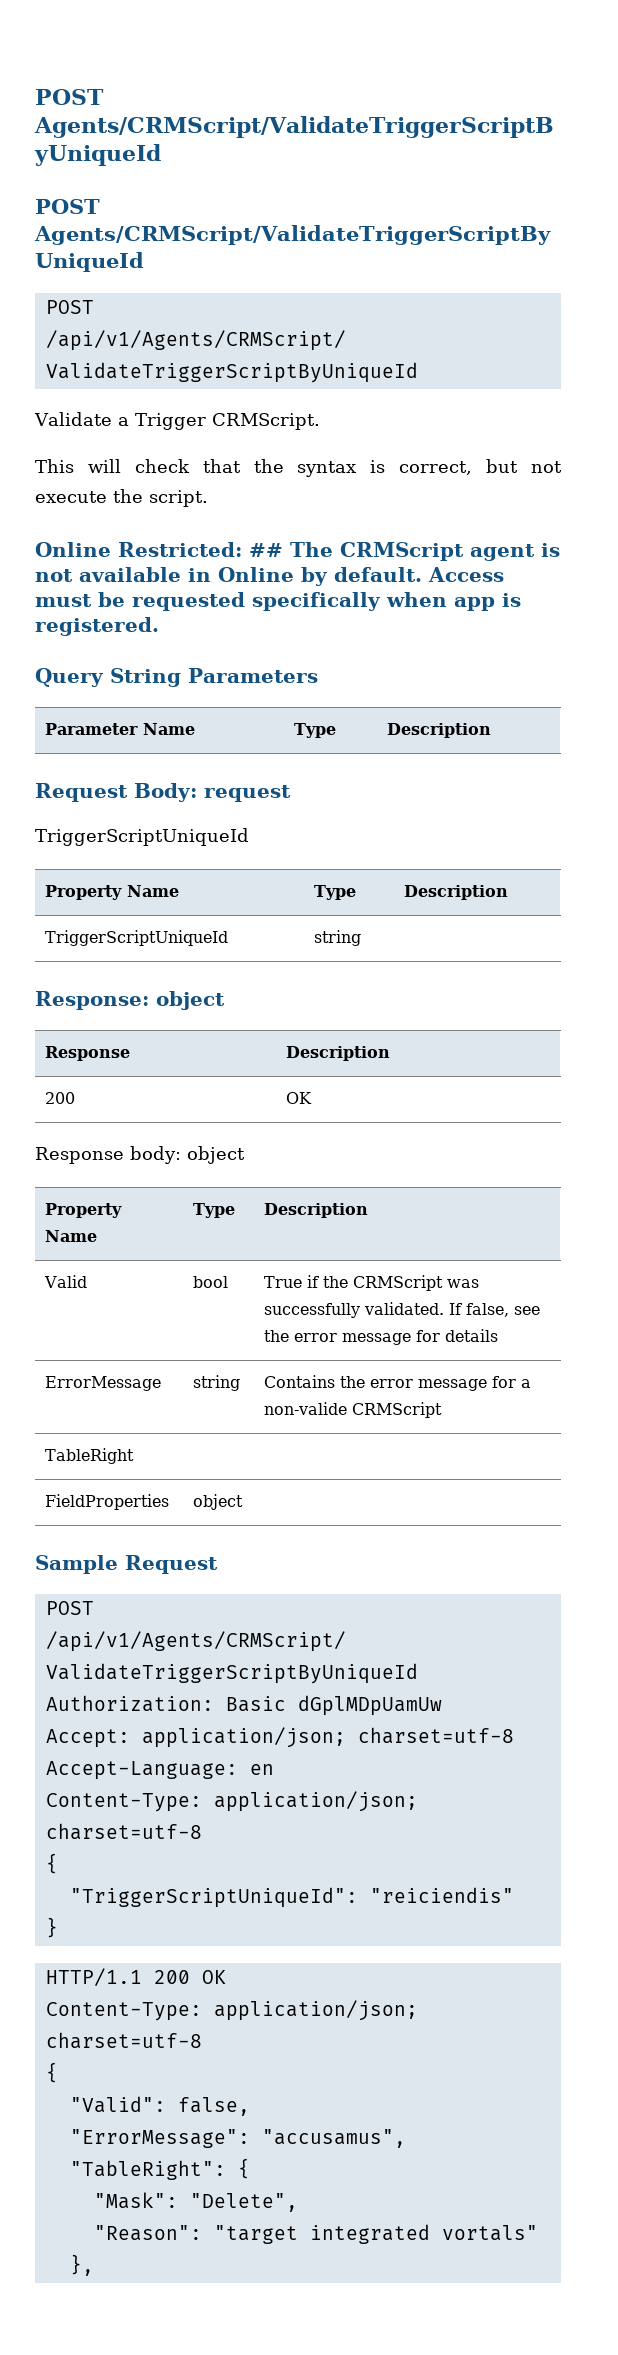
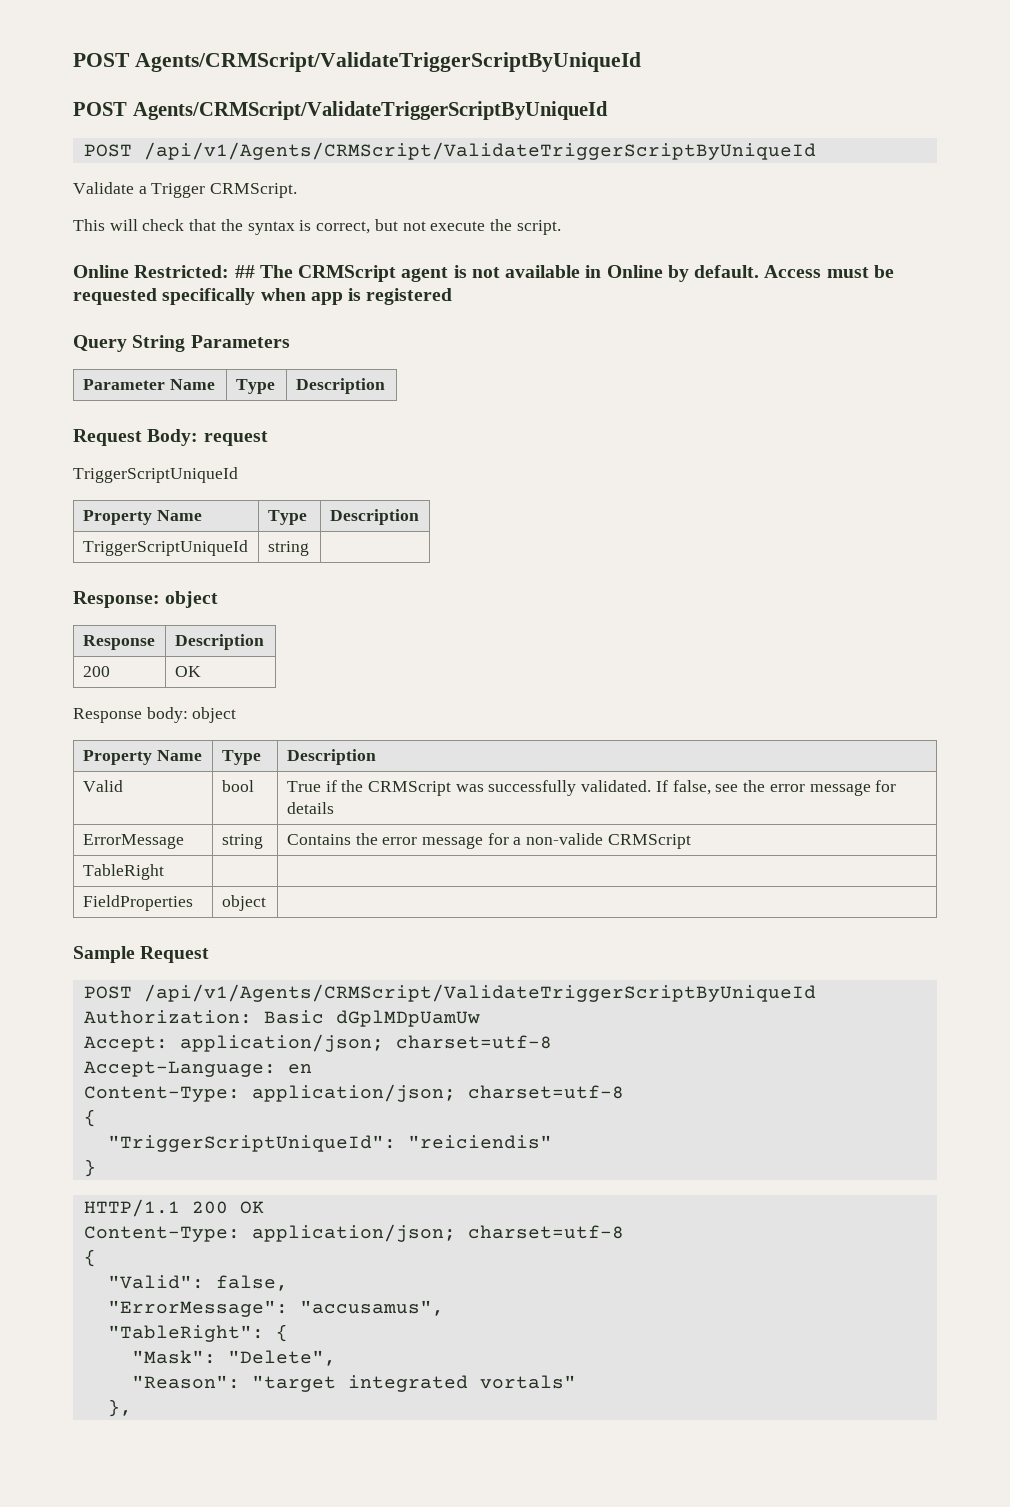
[35,617,159,636] registered. -> [366,288,453,305] registered

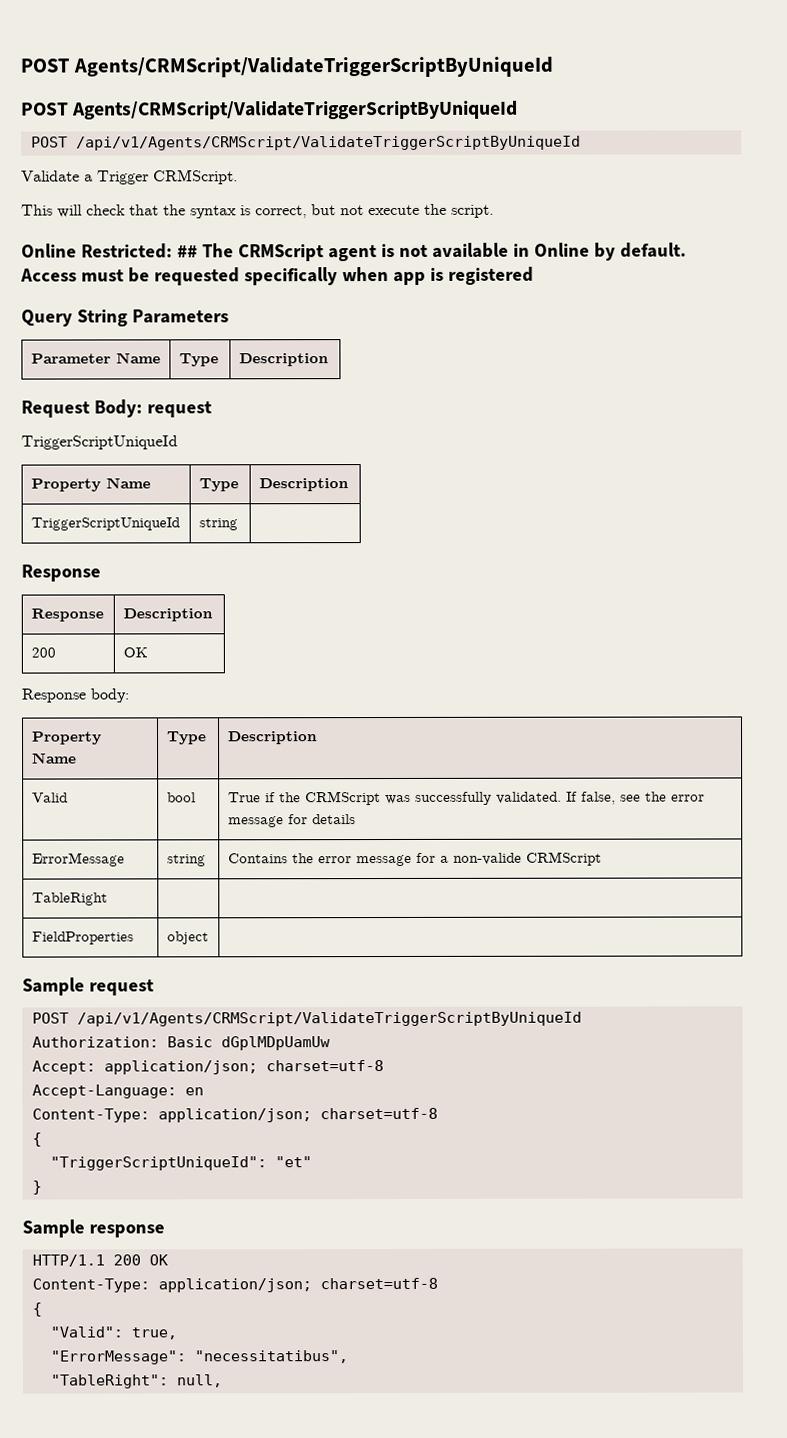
[73,591,219,608] Response: object -> [21,564,101,582] Response
[192,707,237,723] object -> (129, 695) none
[140,946,210,963] Request -> [88,979,154,996] request
[407,1135,552,1149] "reiciendis" -> [274,1156,312,1168] "et"
(96, 1168) none -> [22,1219,165,1238] // Sample response
[215,1275,288,1291] false, -> [130,1327,177,1340] true,
[299,1300,444,1316] "accusamus", -> [193,1350,349,1364] "necessitatibus",
[275,1324,288,1342] [131,1350,336,1366] [131,1375,576,1392] [107,1399,132,1417] { // "Mask": "Delete", // "Reason": "target integrated vortals" // }, -> [176,1374,223,1388] null,

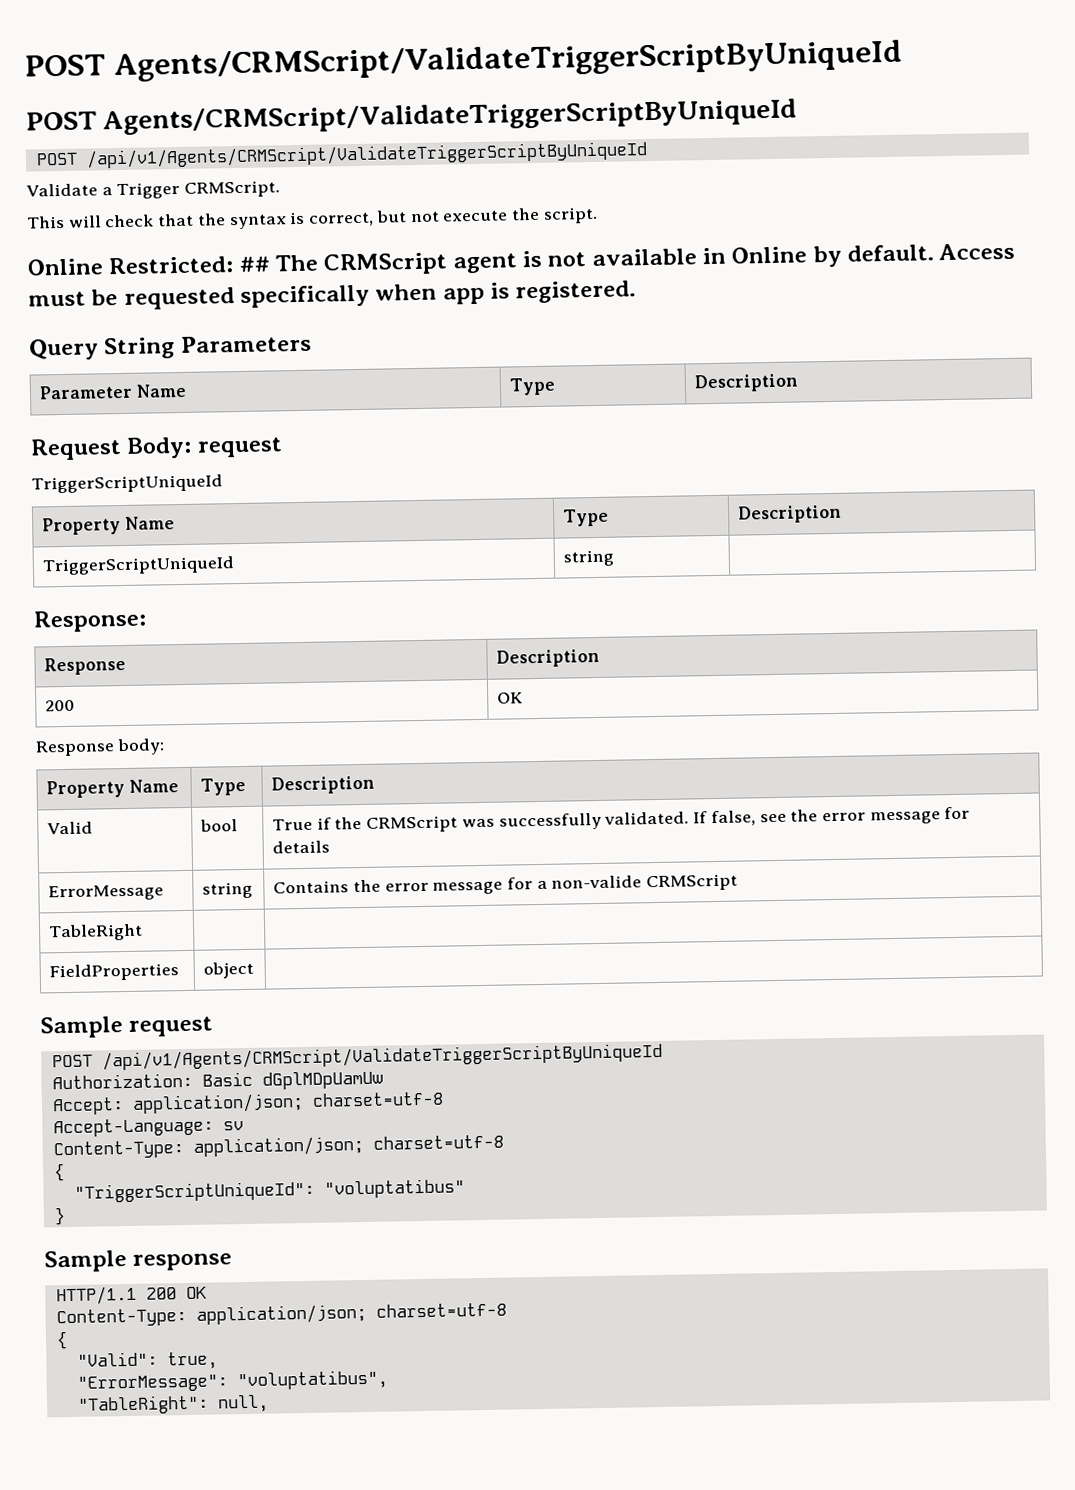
[447,266,534,285] registered -> [515,280,637,304] registered.
[21,564,101,582] Response -> [33,609,147,633] Response:
[184,1087,204,1096] en -> [222,1121,244,1131] sv
[274,1156,312,1168] "et" -> [323,1178,465,1199] "voluptatibus"
[193,1350,349,1364] "necessitatibus", -> [236,1369,388,1391] "voluptatibus",

